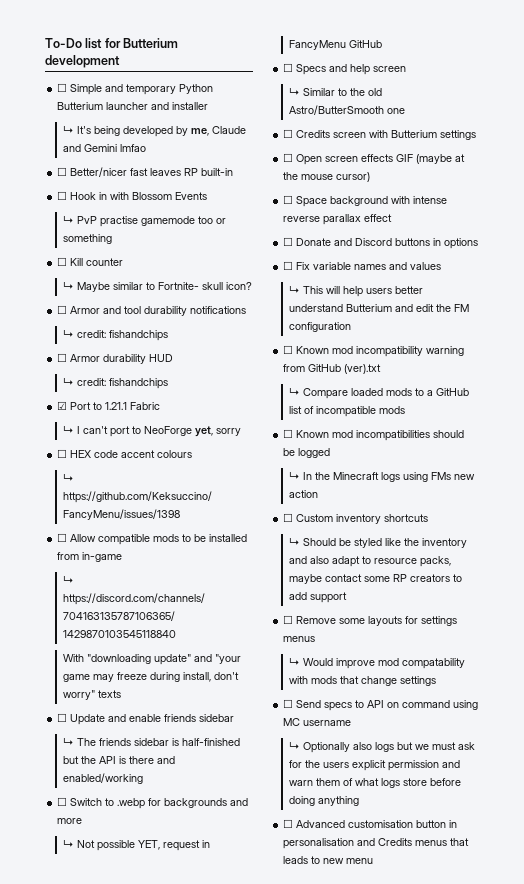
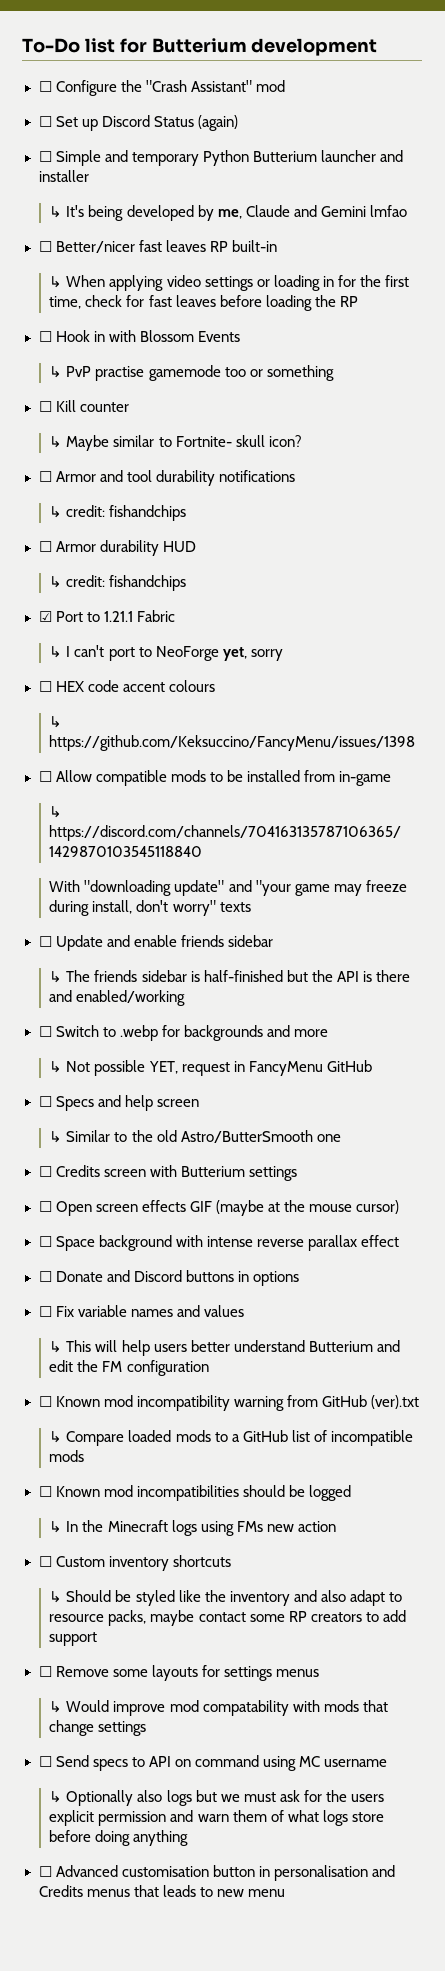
(120, 61) none -> [38,80,285,96] [38,115,238,131] // ☐ Configure the "Crash Assistant" mod // ☐ Set up Discord Status (again)
(234, 172) none -> [49,275,409,291] [49,295,358,311] // ↳ When applying video settings or loading in for the first time, check for fast leaves before loading the RP

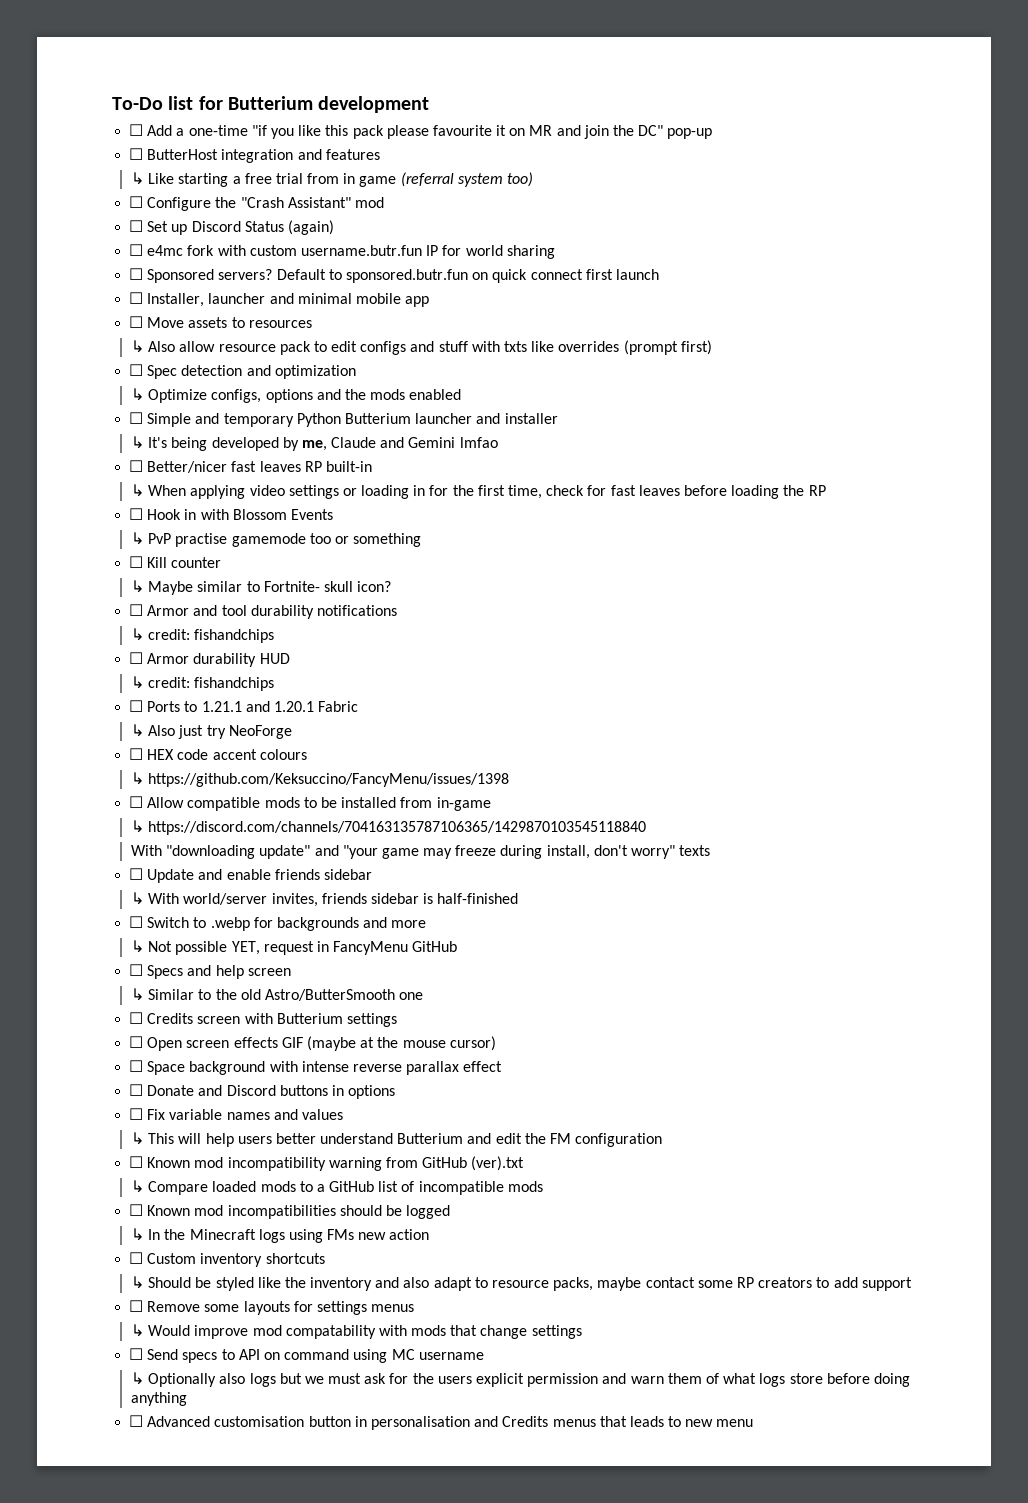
(378, 47) none -> [129,124,713,139] [129,148,380,163] [131,172,534,187] // ☐ Add a one-time "if you like this pack please favourite it on MR and join the DC" pop-up // ☐ ButterHost integration and features // ↳ Like starting a free trial from in game (referral system too)
(238, 123) none -> [129,244,555,259] [129,268,659,283] [129,292,430,307] [129,316,312,328] [131,340,712,355] [129,364,356,379] [131,388,462,403] // ☐ e4mc fork with custom username.butr.fun IP for world sharing // ☐ Sponsored servers? Default to sponsored.butr.fun on quick connect first launch // ☐ Installer, launcher and minimal mobile app // ☐ Move assets to resources // ↳ Also allow resource pack to edit configs and stuff with txts like overrides (prompt first) // ☐ Spec detection and optimization // ↳ Optimize configs, options and the mods enabled
[38,610,175,622] [49,645,152,661] ☑ Port to 1.21.1 Fabric // ↳ I can't port to -> [129,700,359,712] [131,724,226,739] ☐ Ports to 1.21.1 and 1.20.1 Fabric // ↳ Also just try
[222,647,283,661] yet, sorry -> (292, 732) none
[66,970,91,982] The -> [148,893,318,907] With world/server invites,
[286,970,410,982] [49,990,186,1006] but the API is there and enabled/working -> (519, 898) none

